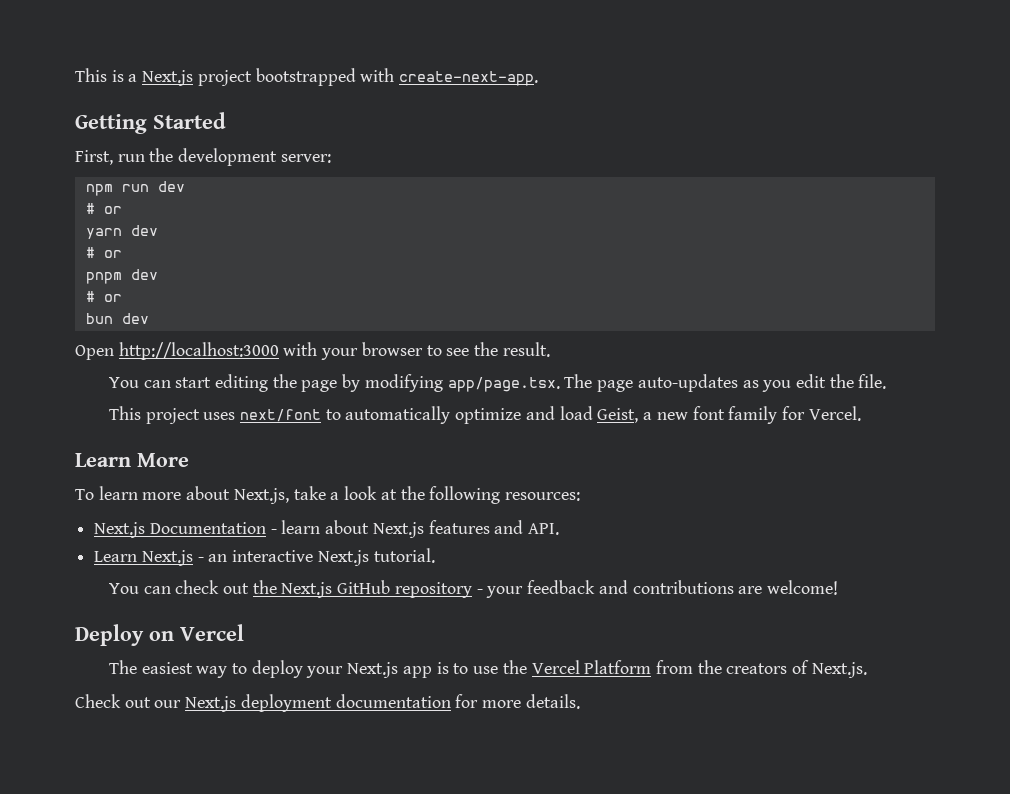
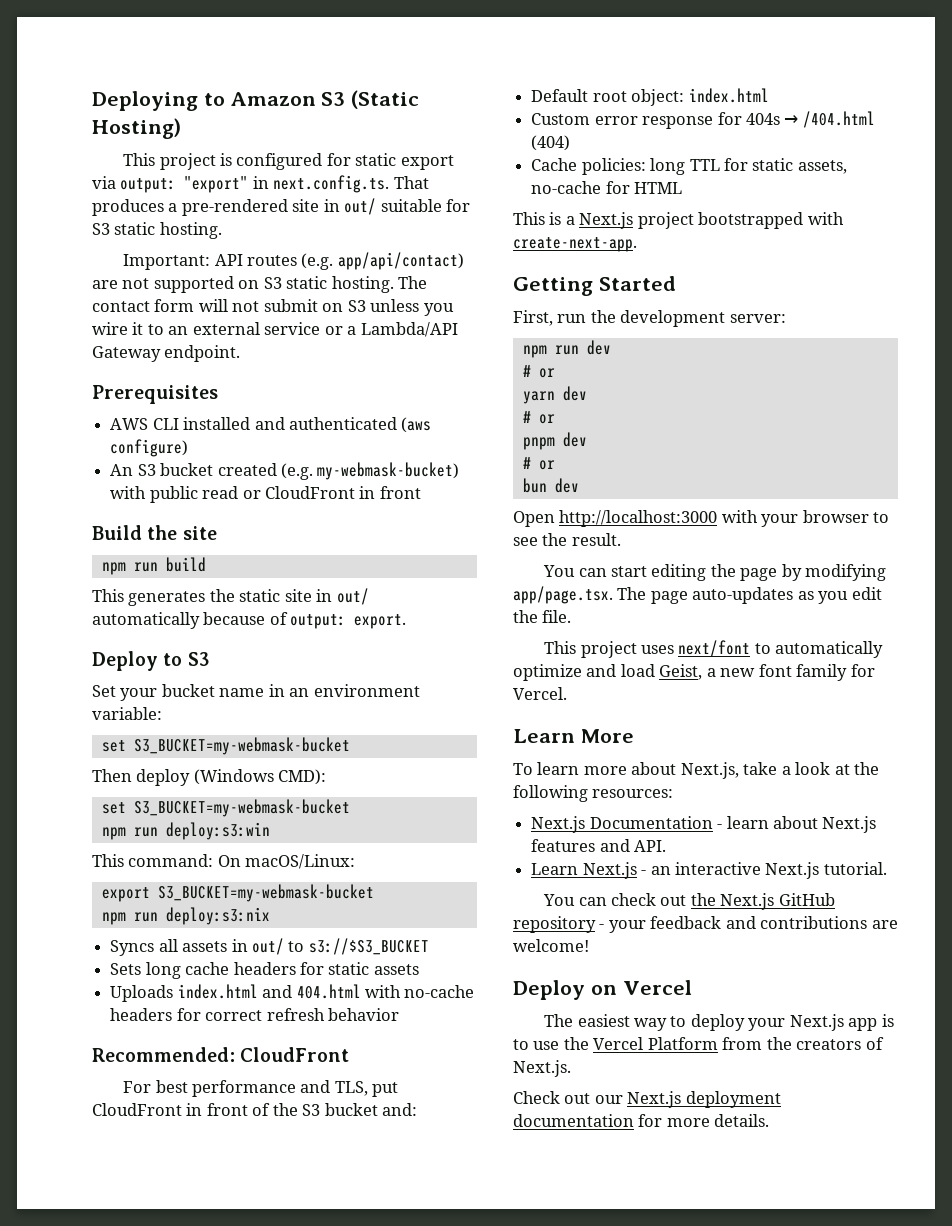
(75, 75) none -> [92,90,420,111] [92,118,181,139] [123,153,454,170] [92,175,429,193] [92,198,471,216] [92,222,222,239] [123,252,464,270] [92,276,428,293] [92,299,454,316] [92,322,458,337] [92,345,241,362] [92,385,218,404] [110,417,432,433] [110,439,189,457] [110,462,460,480] [110,486,421,503] [92,525,217,540] [101,557,206,575] [92,588,369,606] [92,612,407,629] [92,651,210,671] [92,684,420,701] [92,707,162,720] [101,737,350,755] [92,769,327,786] [101,799,350,817] [101,822,270,840] [92,854,356,869] [101,884,374,902] [101,907,270,925] [110,938,429,956] [110,962,419,979] [110,984,475,1002] [110,1008,399,1021] [92,1047,350,1062] [123,1080,399,1097] [92,1103,418,1116] [531,88,769,106] [531,111,875,129] [531,135,571,151] [531,158,847,175] [531,181,683,194] Deploying to Amazon S3 (Static Hosting) // This project is configured for static export via output: "export" in next.config.ts. That produces a pre-rendered site in out/ suitable for S3 static hosting. // Important: API routes (e.g. app/api/contact) are not supported on S3 static hosting. The contact form will not submit on S3 unless you wire it to an external service or a Lambda/API Gateway endpoint. // Prerequisites // AWS CLI installed and authenticated (aws configure) // An S3 bucket created (e.g. my-webmask-bucket) with public read or CloudFront in front // Build the site // npm run build // This generates the static site in out/ automatically because of output: export. // Deploy to S3 // Set your bucket name in an environment variable: // set S3_BUCKET=my-webmask-bucket // Then deploy (Windows CMD): // set S3_BUCKET=my-webmask-bucket // npm run deploy:s3:win // This command: On macOS/Linux: // export S3_BUCKET=my-webmask-bucket // npm run deploy:s3:nix // Syncs all assets in out/ to s3://$S3_BUCKET // Sets long cache headers for static assets // Uploads index.html and 404.html with no-cache headers for correct refresh behavior // Recommended: CloudFront // For best performance and TLS, put CloudFront in front of the S3 bucket and: // Default root object: index.html // Custom error response for 404s → /404.html (404) // Cache policies: long TTL for static assets, no-cache for HTML //

